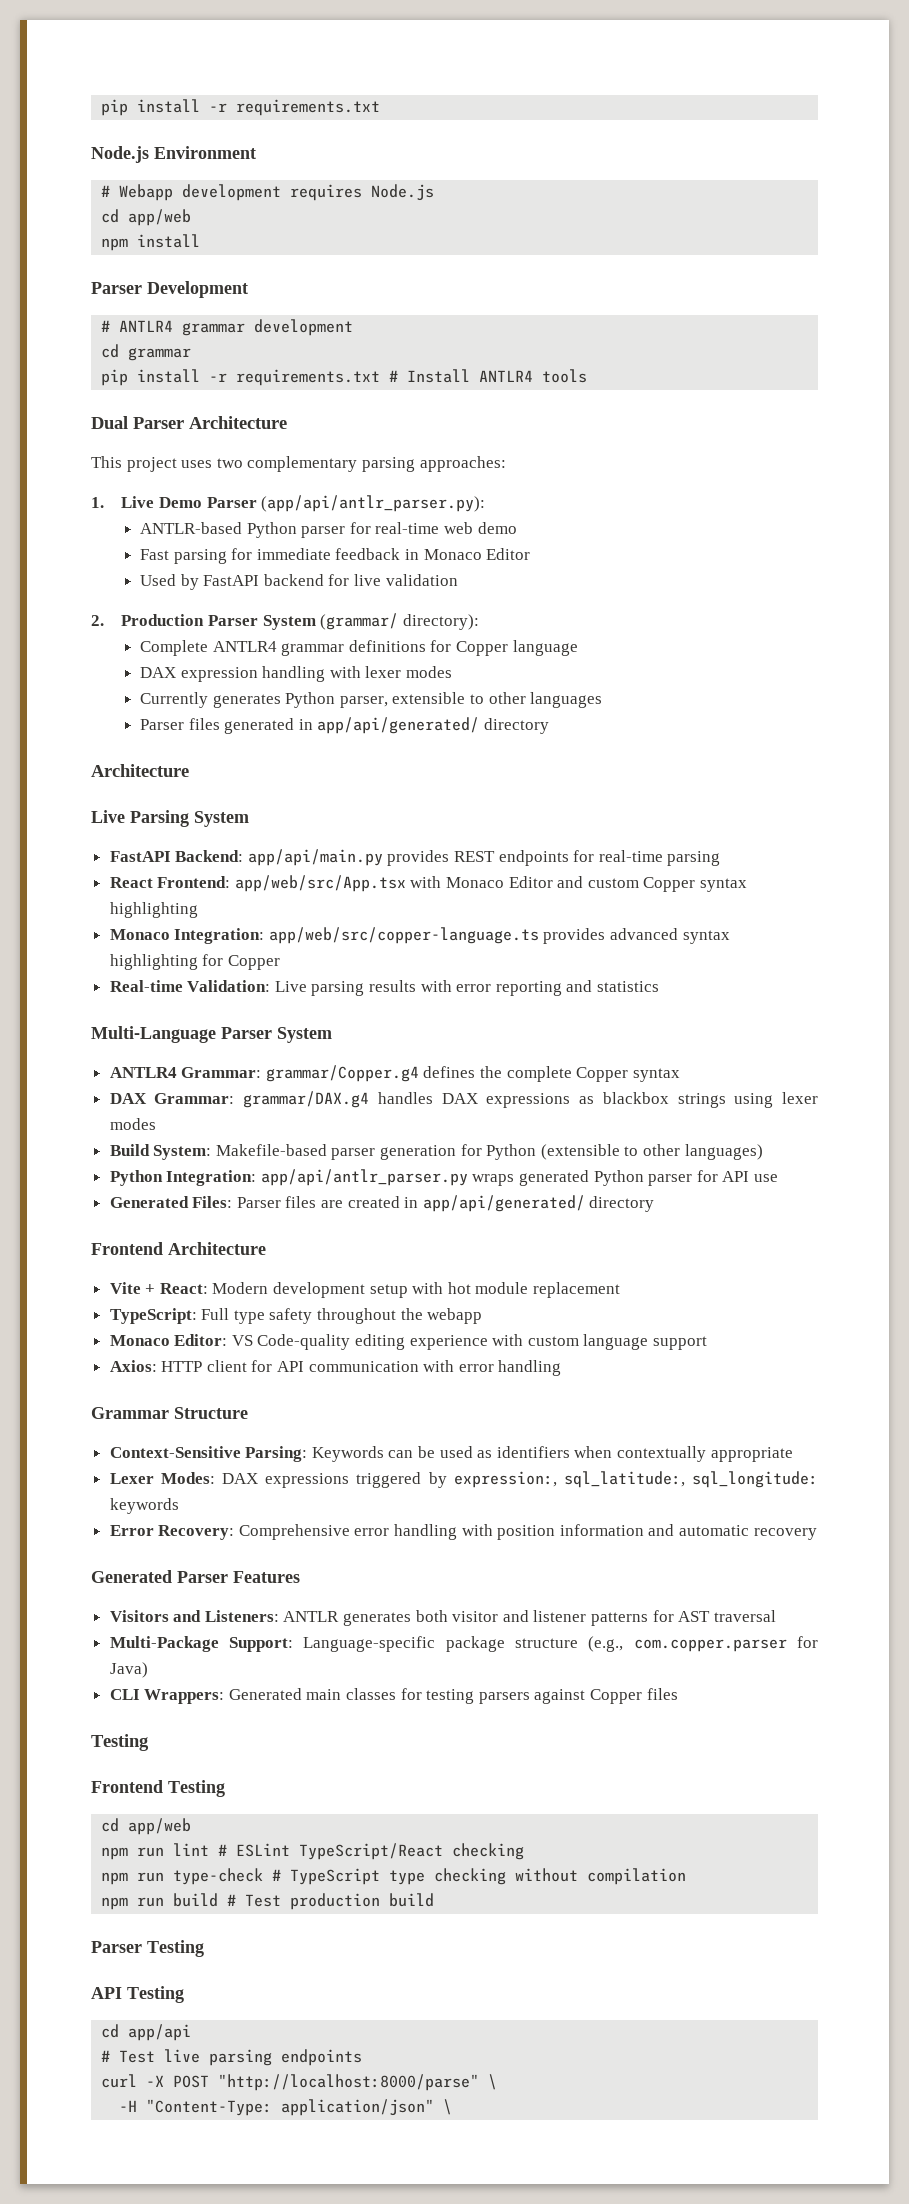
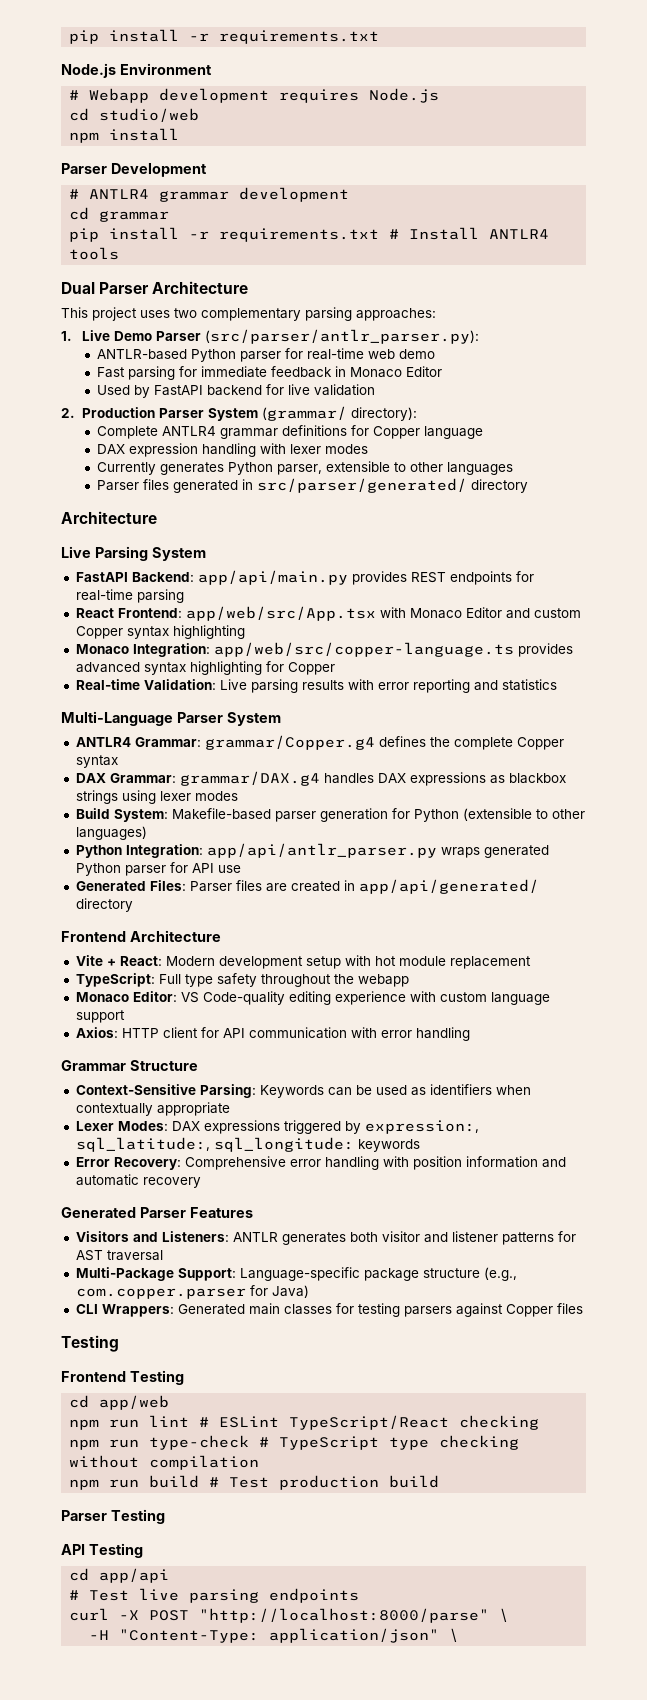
[128,209,192,226] app/web -> [99,108,200,122] studio/web
[261,495,486,512] (app/api/antlr_parser.py): -> [205,329,480,344] (src/parser/antlr_parser.py):
[317,717,480,734] app/api/generated/ -> [257,478,468,493] src/parser/generated/

